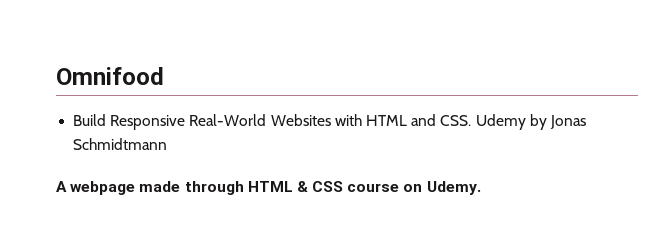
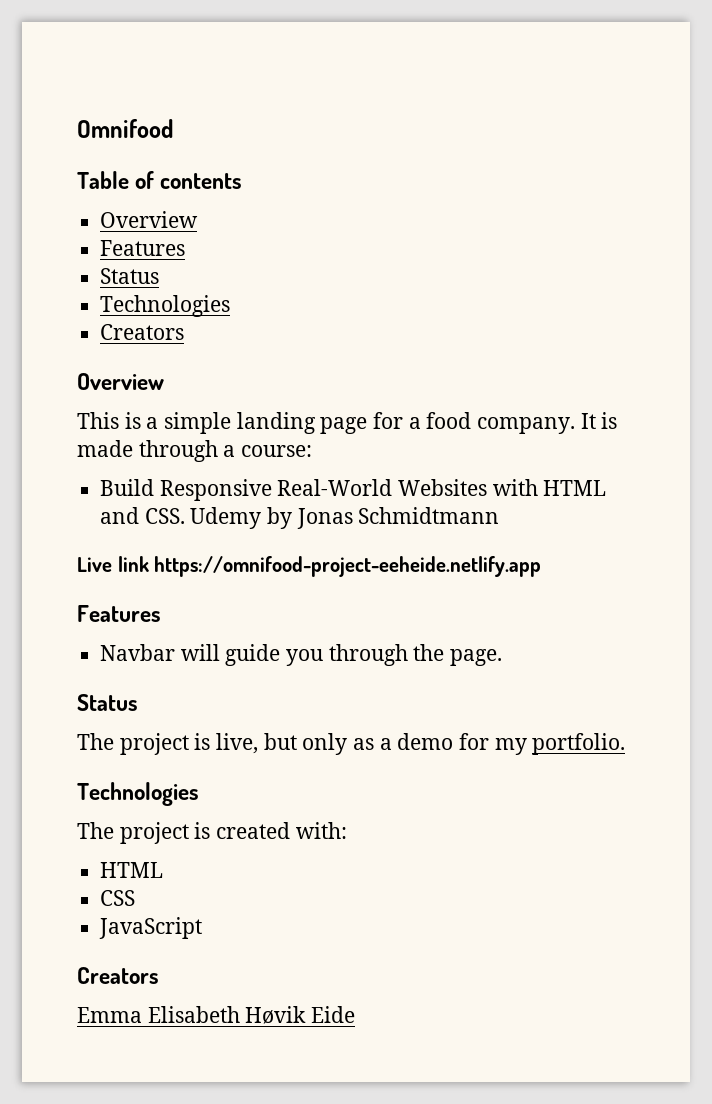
(164, 76) none -> [77,171,243,189] [100,211,199,228] [100,240,186,256] [100,268,160,284] [100,295,231,317] [100,324,185,340] [77,373,164,390] [77,412,618,434] [77,440,313,462] // Table of contents // Overview // Features // Status // Technologies // Creators // Overview // This is a simple landing page for a food company. It is made through a course:
[56,181,308,195] A webpage made through HTML & -> [77,556,542,577] [77,605,161,622] [100,644,503,666] [77,694,138,711] [77,733,626,755] [77,782,199,806] [77,822,347,844] [100,862,164,878] Live link https://omnifood-project-eeheide.netlify.app // Features // Navbar will guide you through the page. // Status // The project is live, but only as a demo for my portfolio. // Technologies // The project is created with: // HTML //
[347,181,481,195] course on Udemy. -> [99,917,203,939] [77,967,159,984] [77,1006,356,1024] // JavaScript // Creators // Emma Elisabeth Høvik Eide

